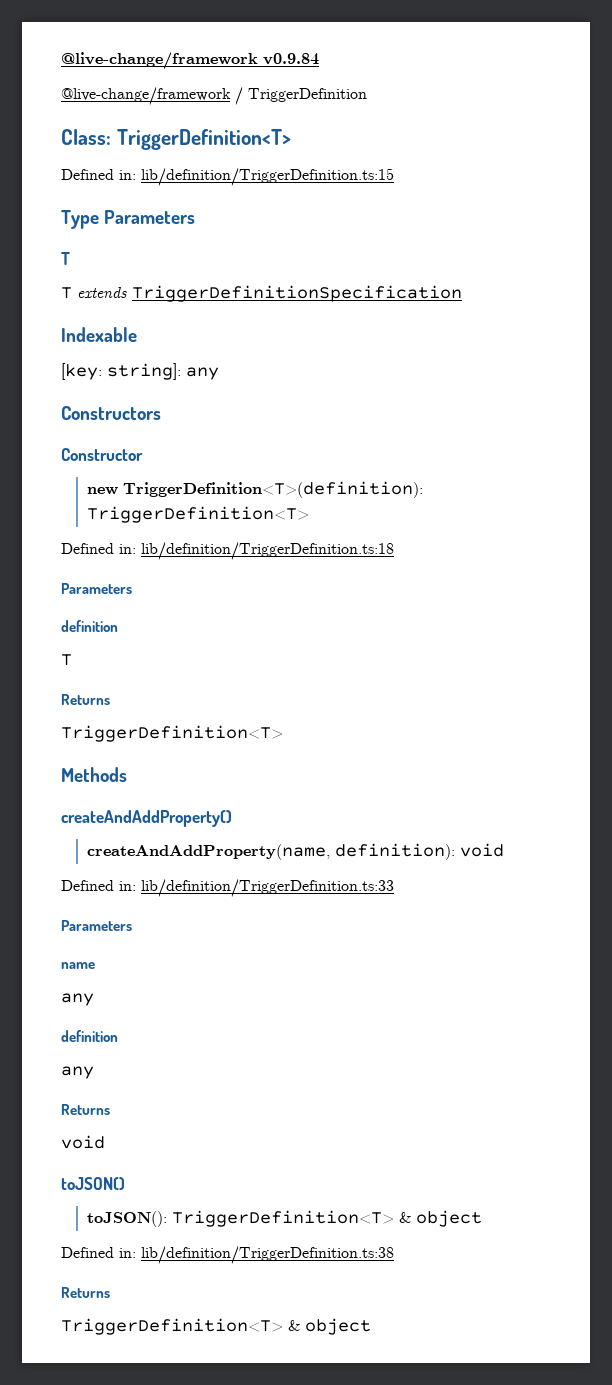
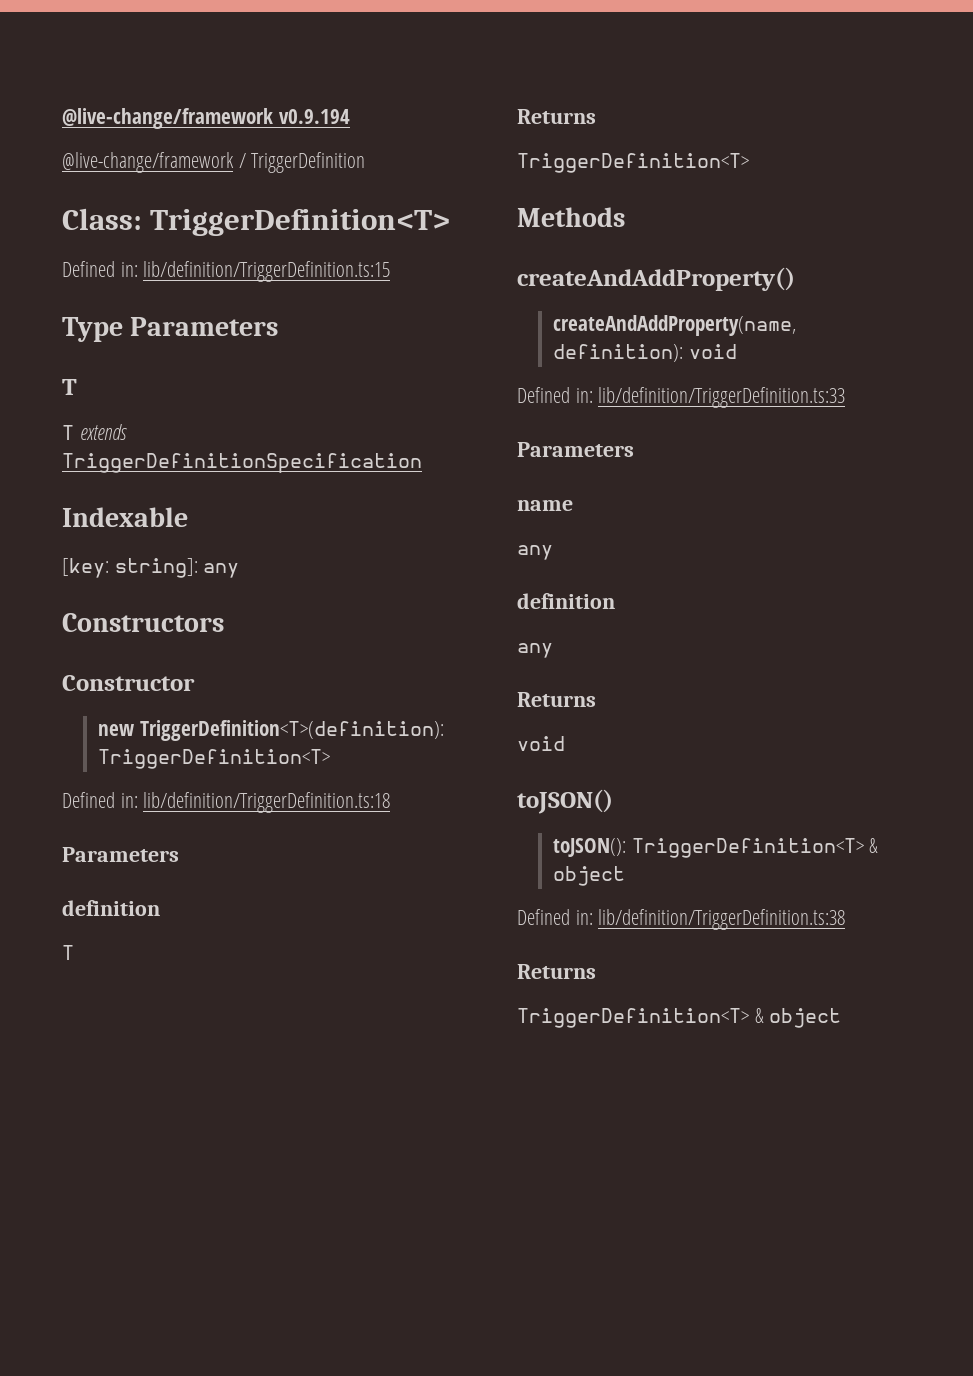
[61,52,319,70] @live-change/framework v0.9.84 -> [62,108,350,129] @live-change/framework v0.9.194

